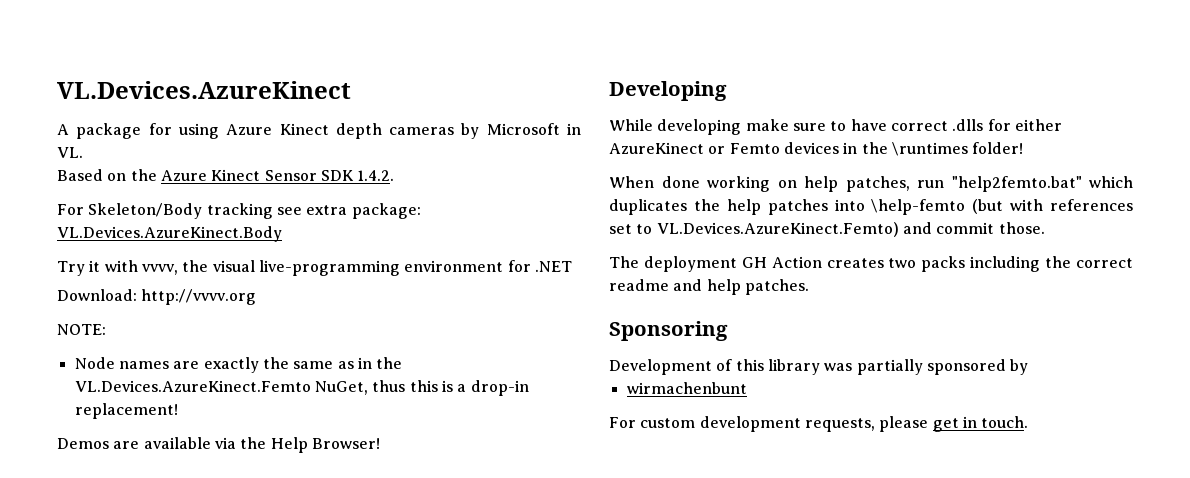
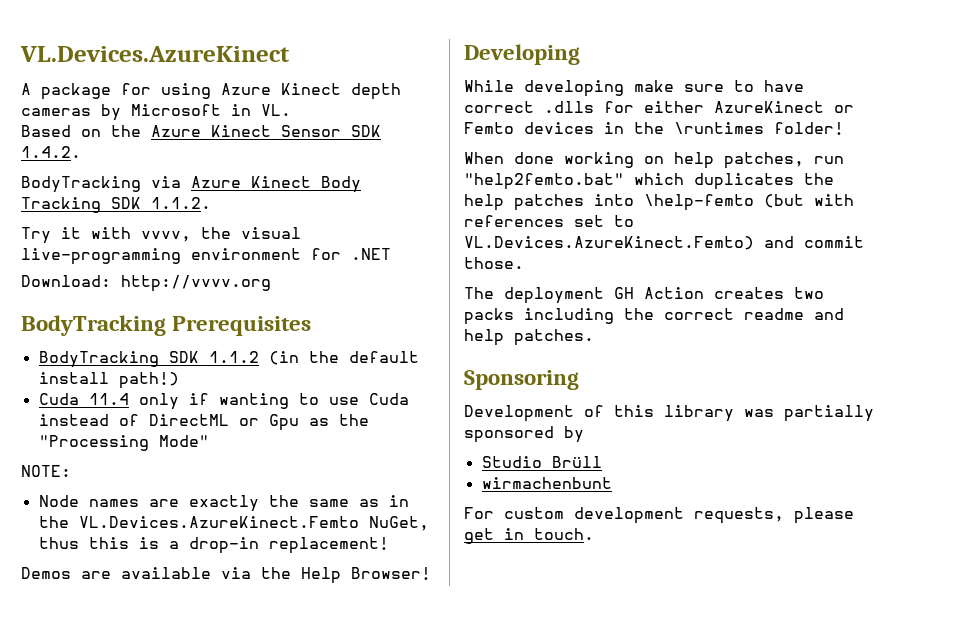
[57,203,421,219] [57,226,282,242] For Skeleton/Body tracking see extra package: VL.Devices.AzureKinect.Body -> [21,176,361,193] [21,197,211,213] BodyTracking via Azure Kinect Body Tracking SDK 1.1.2.
(257, 297) none -> [21,315,312,336] [38,351,419,368] [38,372,179,389] [38,393,409,410] [38,414,369,431] [38,435,209,451] // BodyTracking Prerequisites // BodyTracking SDK 1.1.2 (in the default install path!) // Cuda 11.4 only if wanting to use Cuda instead of DirectML or Gpu as the "Processing Mode"
(1029, 367) none -> [481,456,602,468] // Studio Brüll

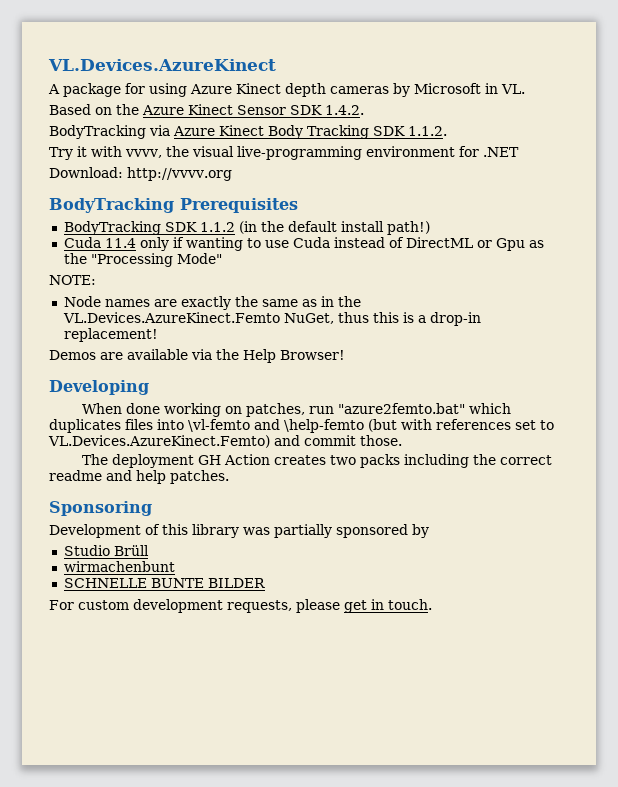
[464,80,804,97] [464,101,854,113] [464,122,844,135] // While developing make sure to have correct .dlls for either AzureKinect or Femto devices in the \runtimes folder! -> (149, 387) none
[674,152,714,169] help -> (242, 410) none
[464,173,624,190] "help2femto.bat" -> [337,403,465,414] "azure2femto.bat"
[804,173,834,185] [464,194,634,211] the help patches into -> [125,419,280,432] files into \vl-femto and
(612, 483) none -> [63,578,265,588] // SCHNELLE BUNTE BILDER

